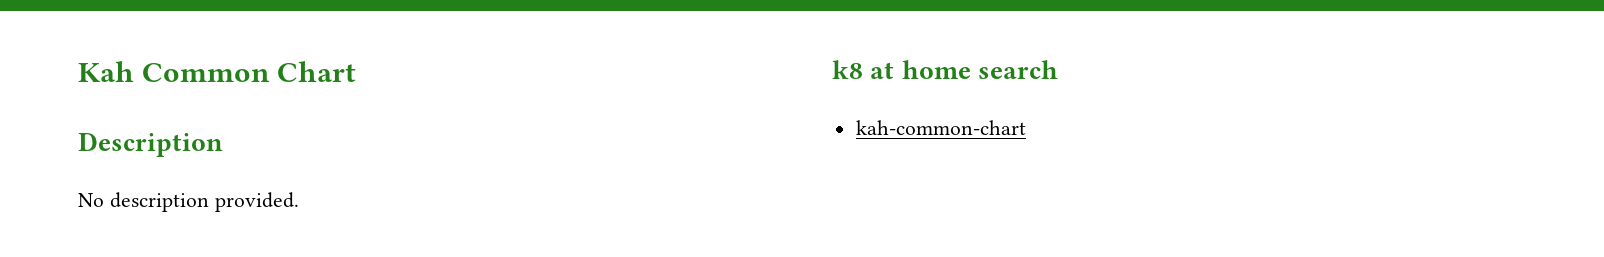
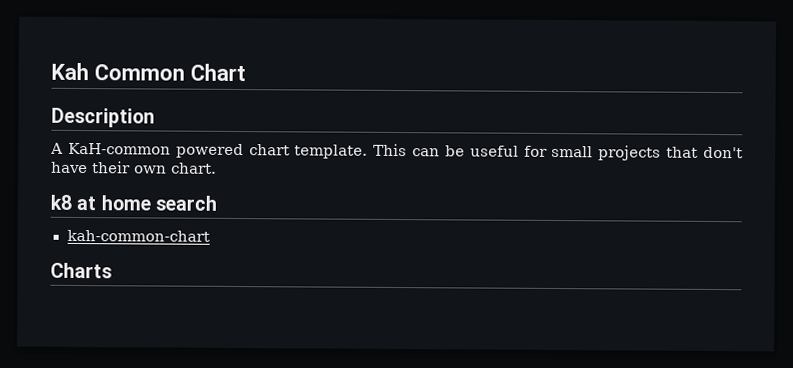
[78,192,299,212] No description provided. -> [50,142,743,161] [51,161,217,174] A KaH-common powered chart template. This can be useful for small projects that don't have their own chart.
(1026, 127) none -> [50,262,112,279] // Charts

